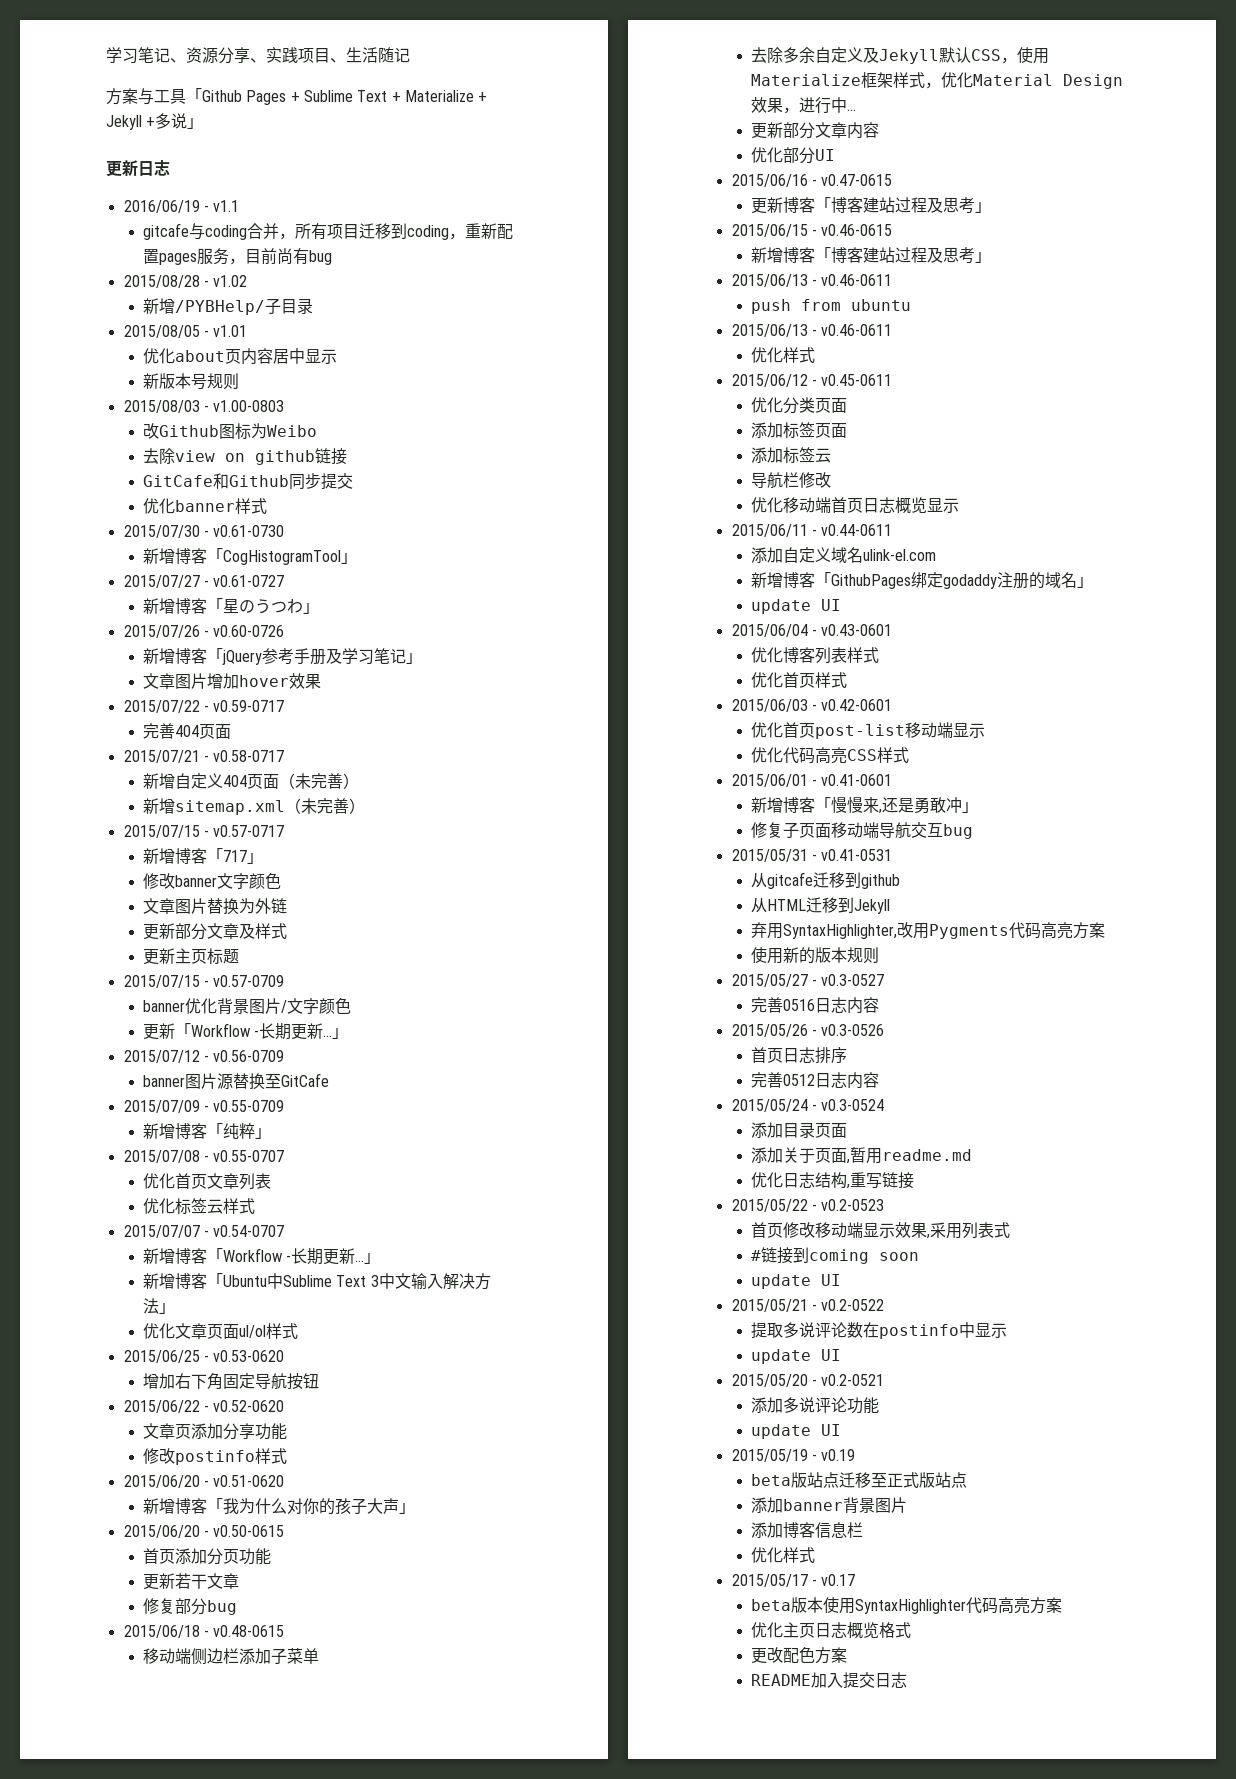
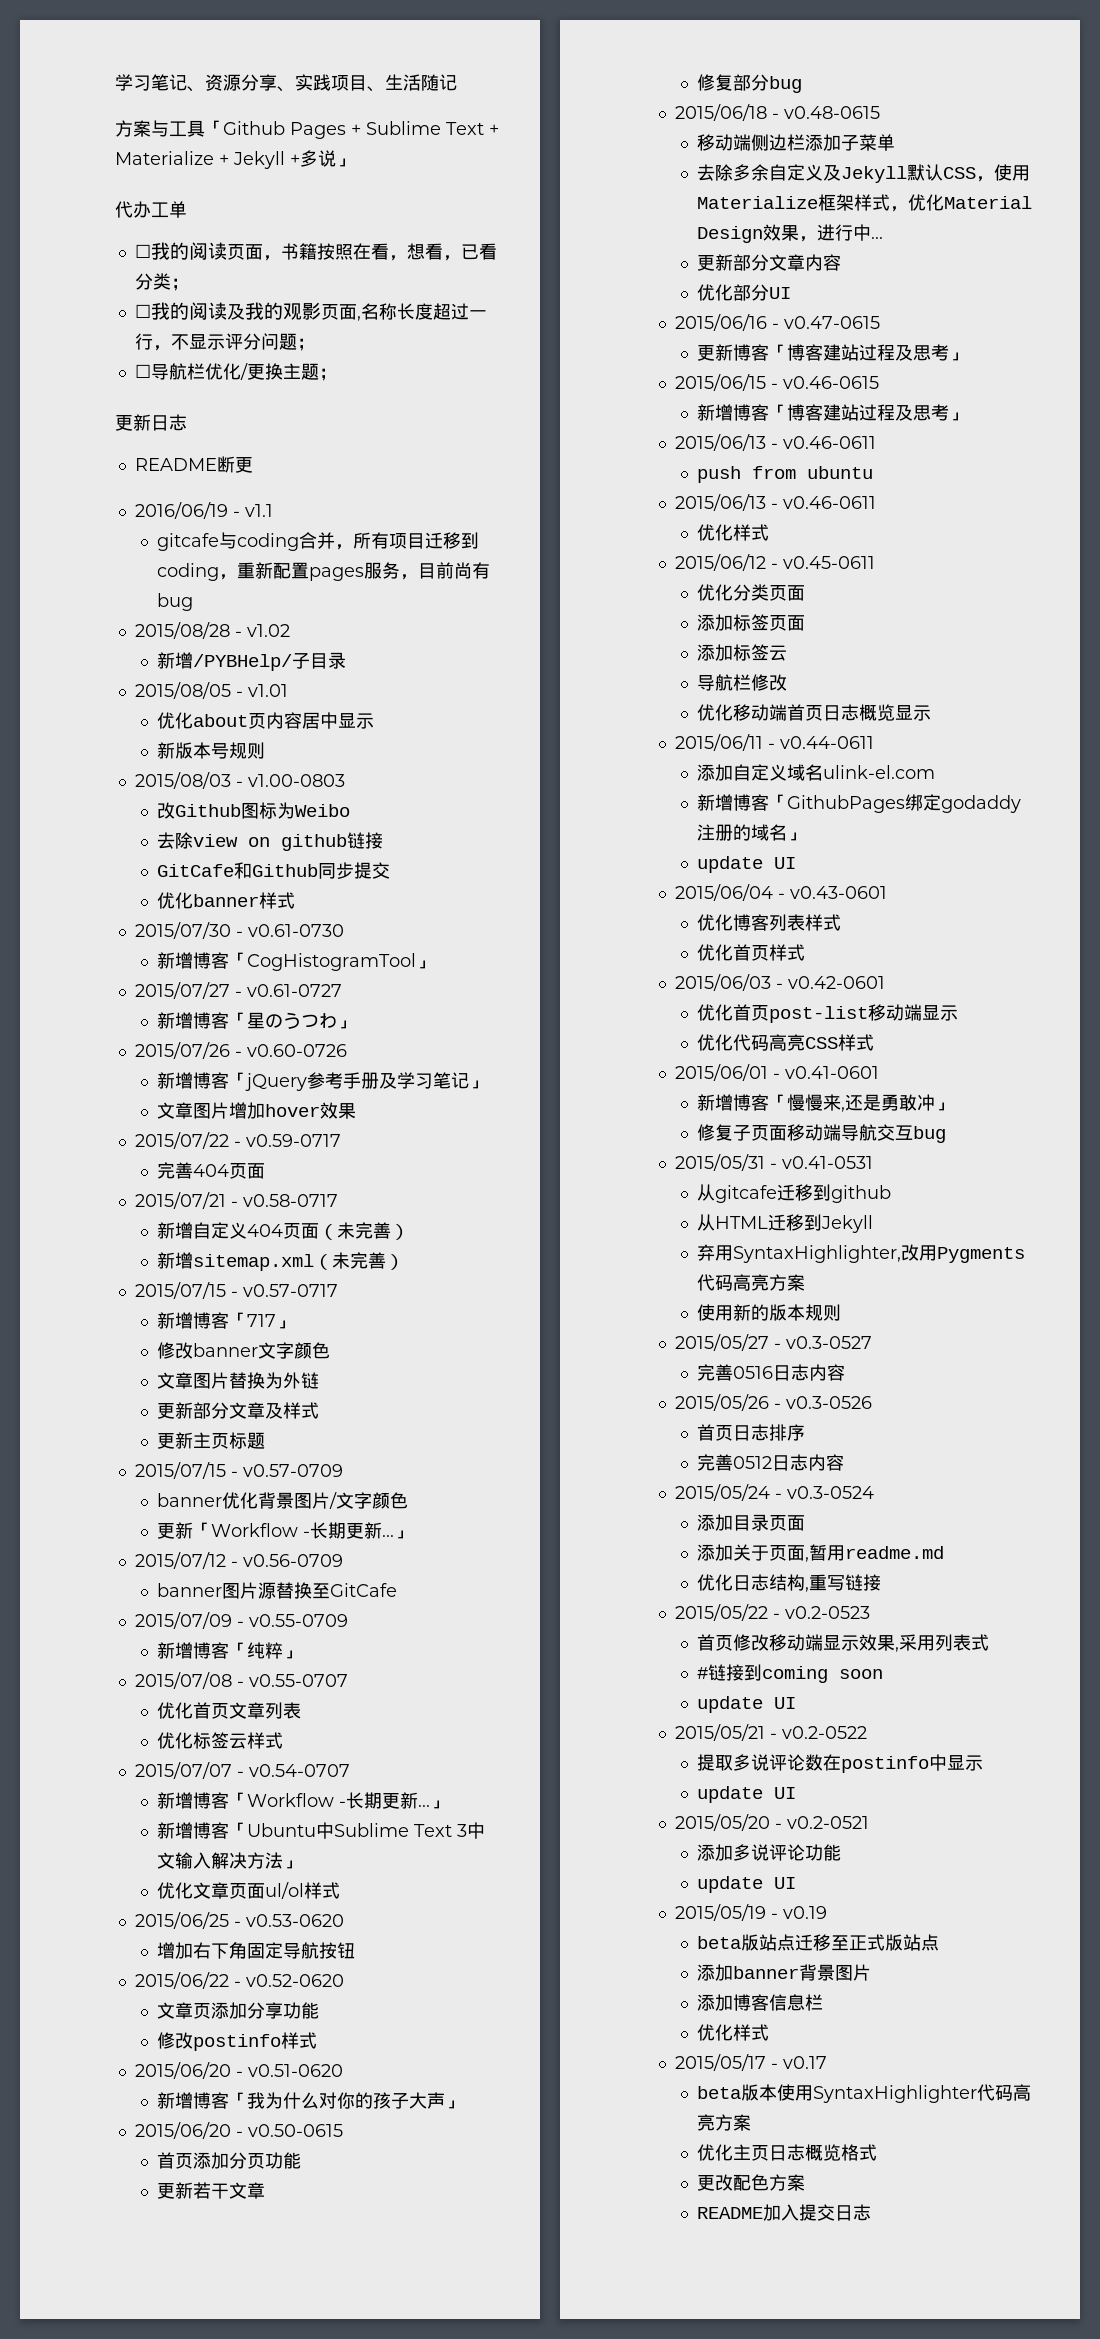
(204, 123) none -> [115,201,187,218] [134,242,497,261] [134,273,189,291] [134,302,487,321] [134,333,315,351] [134,363,337,381] // 代办工单 // ☐我的阅读页面，书籍按照在看，想看，已看分类； // ☐我的阅读及我的观影页面,名称长度超过一行，不显示评分问题； // ☐导航栏优化/更换主题；
(170, 168) none -> [134,456,253,473] // README断更

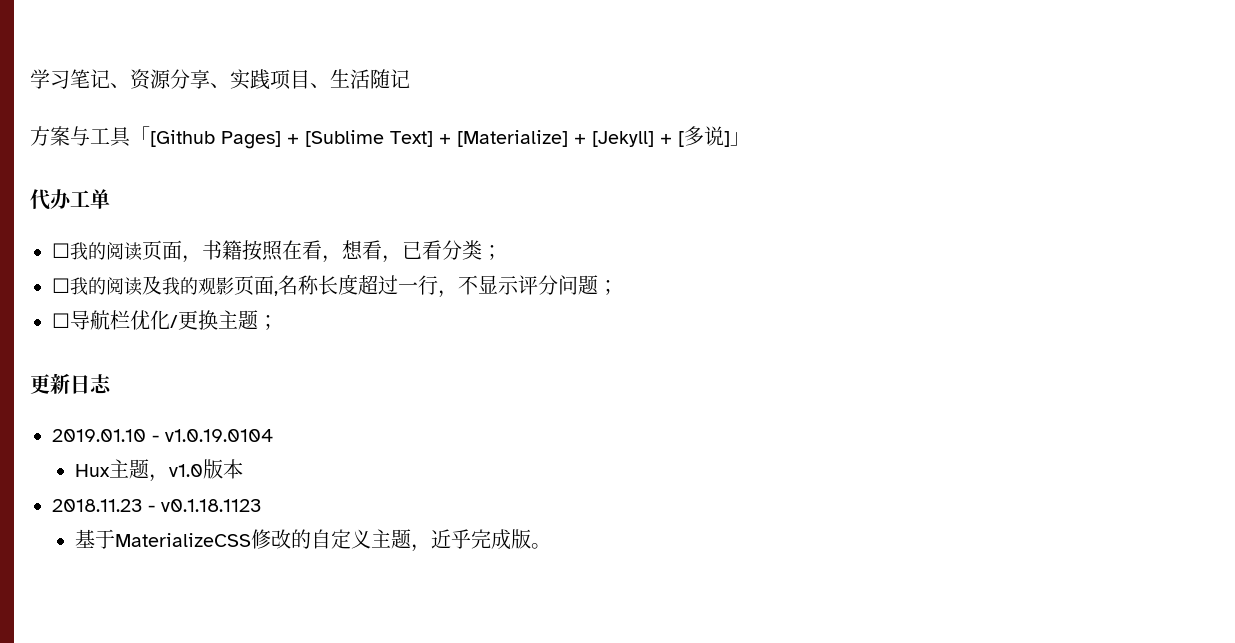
[223,121,499,139] [115,150,336,169] Github Pages + Sublime Text + Materialize + Jekyll +多说 -> [150,126,730,149] [Github Pages] + [Sublime Text] + [Materialize] + [Jekyll] + [多说]
[134,456,253,473] [134,502,273,519] [157,532,480,551] [157,562,491,581] [157,593,194,611] [134,622,290,639] [157,652,347,671] [134,682,288,699] [157,712,375,729] [157,742,266,759] [134,772,345,789] [157,802,351,819] [157,832,384,851] [157,862,391,879] [157,892,296,909] [134,922,344,939] [157,952,435,971] [134,982,342,999] [157,1012,356,1029] [134,1042,347,1059] [157,1072,488,1091] [157,1102,357,1119] [134,1132,341,1149] [157,1162,266,1179] [134,1192,338,1209] [157,1222,410,1240] [157,1252,405,1271] [134,1282,338,1299] [157,1312,295,1329] [157,1342,331,1359] [157,1372,320,1389] [157,1402,320,1419] [157,1432,266,1449] [134,1462,343,1479] [157,1492,409,1509] [157,1522,413,1539] [134,1552,343,1569] [157,1582,398,1599] [134,1612,348,1629] [157,1642,302,1659] [134,1672,348,1689] [157,1702,302,1719] [157,1732,284,1749] [134,1762,350,1779] [157,1792,449,1809] [157,1822,486,1839] [157,1852,302,1869] [157,1882,341,1899] [134,1912,344,1929] [157,1942,356,1959] [134,1972,344,1989] [157,2002,320,2019] [157,2032,318,2051] [134,2062,343,2079] [157,2092,464,2109] [134,2122,343,2139] [157,2152,302,2169] [157,2182,266,2199] [697,74,803,93] [674,104,880,121] [697,134,896,151] [697,164,1031,183] [697,194,1033,212] [697,224,884,243] [697,254,842,271] [697,284,792,301] [674,314,880,331] [697,344,968,361] [674,374,879,391] [697,404,968,421] [674,434,876,451] [697,466,874,483] [674,494,876,511] [697,524,770,541] [674,554,875,571] [697,584,806,601] [697,614,806,631] [697,644,788,661] [697,674,788,691] [697,704,932,721] [674,734,874,751] [697,764,936,781] [697,794,1022,813] [697,824,806,841] [697,856,797,873] [674,884,887,901] [697,914,842,931] [697,944,806,961] [674,974,885,991] [697,1004,959,1023] [697,1034,875,1051] [674,1064,879,1081] [697,1094,954,1112] [697,1124,947,1143] [674,1154,873,1171] [697,1184,892,1203] [697,1214,874,1233] [697,1244,1026,1263] [697,1274,806,1291] [697,1304,842,1321] [674,1334,872,1351] [697,1364,846,1381] [674,1394,872,1411] [697,1424,806,1441] [697,1454,845,1471] [674,1484,874,1501] [697,1514,806,1531] [697,1544,945,1562] [697,1574,882,1592] [674,1604,870,1621] [697,1634,990,1652] [697,1664,884,1683] [697,1696,797,1713] [674,1724,867,1741] [697,1754,984,1773] [697,1786,797,1803] [674,1814,869,1831] [697,1844,842,1861] [697,1876,797,1893] [674,1904,827,1921] [697,1934,940,1951] [697,1964,872,1981] [697,1994,824,2011] [697,2024,770,2041] [674,2054,827,2071] [697,2084,1032,2103] [697,2114,752,2131] [697,2144,878,2161] [697,2174,806,2191] [697,2204,872,2221] README断更 // 2016/06/19 - v1.1 // gitcafe与coding合并，所有项目迁移到coding，重新配置pages服务，目前尚有bug // 2015/08/28 - v1.02 // 新增/PYBHelp/子目录 // 2015/08/05 - v1.01 // 优化about页内容居中显示 // 新版本号规则 // 2015/08/03 - v1.00-0803 // 改Github图标为Weibo // 去除view on github链接 // GitCafe和Github同步提交 // 优化banner样式 // 2015/07/30 - v0.61-0730 // 新增博客「CogHistogramTool」 // 2015/07/27 - v0.61-0727 // 新增博客「星のうつわ」 // 2015/07/26 - v0.60-0726 // 新增博客「jQuery参考手册及学习笔记」 // 文章图片增加hover效果 // 2015/07/22 - v0.59-0717 // 完善404页面 // 2015/07/21 - v0.58-0717 // 新增自定义404页面（未完善） // 新增sitemap.xml（未完善） // 2015/07/15 - v0.57-0717 // 新增博客「717」 // 修改banner文字颜色 // 文章图片替换为外链 // 更新部分文章及样式 // 更新主页标题 // 2015/07/15 - v0.57-0709 // banner优化背景图片/文字颜色 // 更新「Workflow -长期更新...」 // 2015/07/12 - v0.56-0709 // banner图片源替换至GitCafe // 2015/07/09 - v0.55-0709 // 新增博客「纯粹」 // 2015/07/08 - v0.55-0707 // 优化首页文章列表 // 优化标签云样式 // 2015/07/07 - v0.54-0707 // 新增博客「Workflow -长期更新...」 // 新增博客「Ubuntu中Sublime Text 3中文输入解决方法」 // 优化文章页面ul/ol样式 // 2015/06/25 - v0.53-0620 // 增加右下角固定导航按钮 // 2015/06/22 - v0.52-0620 // 文章页添加分享功能 // 修改postinfo样式 // 2015/06/20 - v0.51-0620 // 新增博客「我为什么对你的孩子大声」 // 2015/06/20 - v0.50-0615 // 首页添加分页功能 // 更新若干文章 // 修复部分bug // 2015/06/18 - v0.48-0615 // 移动端侧边栏添加子菜单 // 去除多余自定义及Jekyll默认CSS，使用Materialize框架样式，优化Material Design效果，进行中... // 更新部分文章内容 // 优化部分UI // 2015/06/16 - v0.47-0615 // 更新博客「博客建站过程及思考」 // 2015/06/15 - v0.46-0615 // 新增博客「博客建站过程及思考」 // 2015/06/13 - v0.46-0611 // push from ubuntu // 2015/06/13 - v0.46-0611 // 优化样式 // 2015/06/12 - v0.45-0611 // 优化分类页面 // 添加标签页面 // 添加标签云 // 导航栏修改 // 优化移动端首页日志概览显示 // 2015/06/11 - v0.44-0611 // 添加自定义域名ulink-el.com // 新增博客「GithubPages绑定godaddy注册的域名」 // update UI // 2015/06/04 - v0.43-0601 // 优化博客列表样式 // 优化首页样式 // 2015/06/03 - v0.42-0601 // 优化首页post-list移动端显示 // 优化代码高亮CSS样式 // 2015/06/01 - v0.41-0601 // 新增博客「慢慢来,还是勇敢冲」 // 修复子页面移动端导航交互bug // 2015/05/31 - v0.41-0531 // 从gitcafe迁移到github // 从HTML迁移到Jekyll // 弃用SyntaxHighlighter,改用Pygments代码高亮方案 // 使用新的版本规则 // 2015/05/27 - v0.3-0527 // 完善0516日志内容 // 2015/05/26 - v0.3-0526 // 首页日志排序 // 完善0512日志内容 // 2015/05/24 - v0.3-0524 // 添加目录页面 // 添加关于页面,暂用readme.md // 优化日志结构,重写链接 // 2015/05/22 - v0.2-0523 // 首页修改移动端显示效果,采用列表式 // #链接到coming soon // update UI // 2015/05/21 - v0.2-0522 // 提取多说评论数在postinfo中显示 // update UI // 2015/05/20 - v0.2-0521 // 添加多说评论功能 // update UI // 2015/05/19 - v0.19 // beta版站点迁移至正式版站点 // 添加banner背景图片 // 添加博客信息栏 // 优化样式 // 2015/05/17 - v0.17 // beta版本使用SyntaxHighlighter代码高亮方案 // 优化主页日志概览格式 // 更改配色方案 // README加入提交日志 -> [52,429,273,442] [74,459,243,482] [52,499,261,512] [74,529,551,552] 2019.01.10 - v1.0.19.0104 // Hux主题，v1.0版本 // 2018.11.23 - v0.1.18.1123 // 基于MaterializeCSS修改的自定义主题，近乎完成版。

